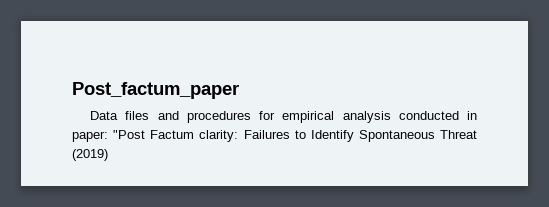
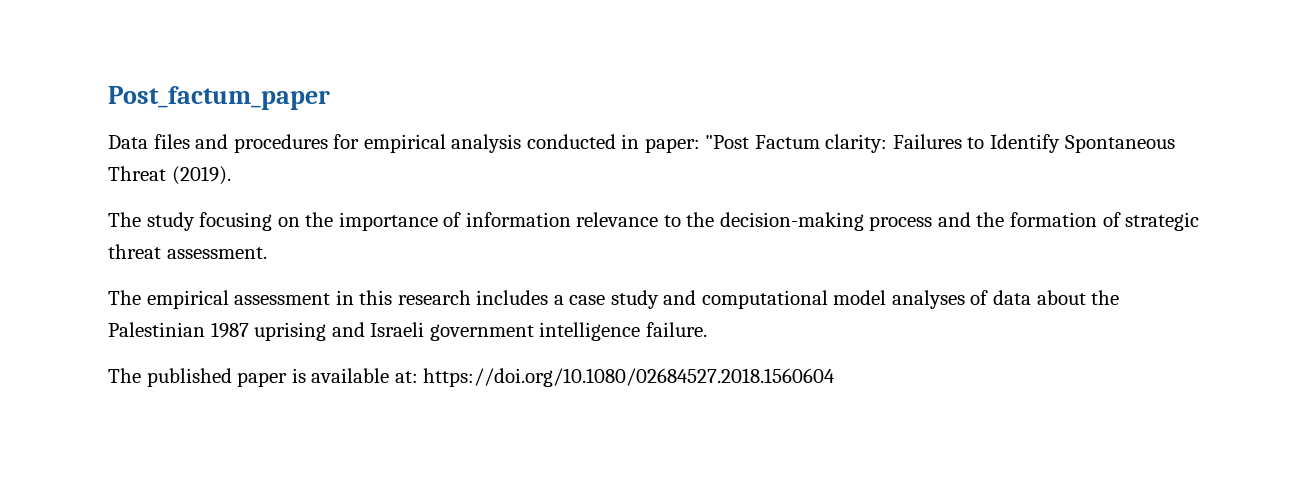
[72,149,108,161] (2019) -> [171,166,231,185] [108,212,1200,231] [108,244,267,259] [108,290,1120,309] [108,322,707,341] [108,368,836,387] (2019). // The study focusing on the importance of information relevance to the decision-making process and the formation of strategic threat assessment. // The empirical assessment in this research includes a case study and computational model analyses of data about the Palestinian 1987 uprising and Israeli government intelligence failure. // The published paper is available at: https://doi.org/10.1080/02684527.2018.1560604

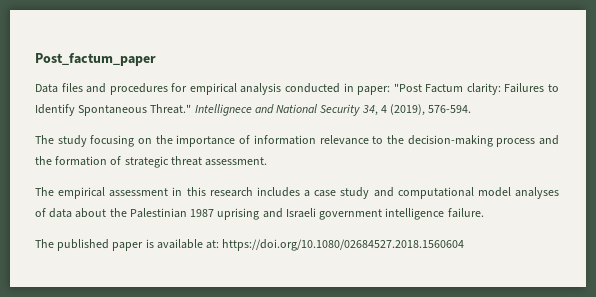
[108,166,231,185] Threat (2019). -> [150,104,472,116] Threat." Intellignece and National Security 34, 4 (2019), 576-594.

